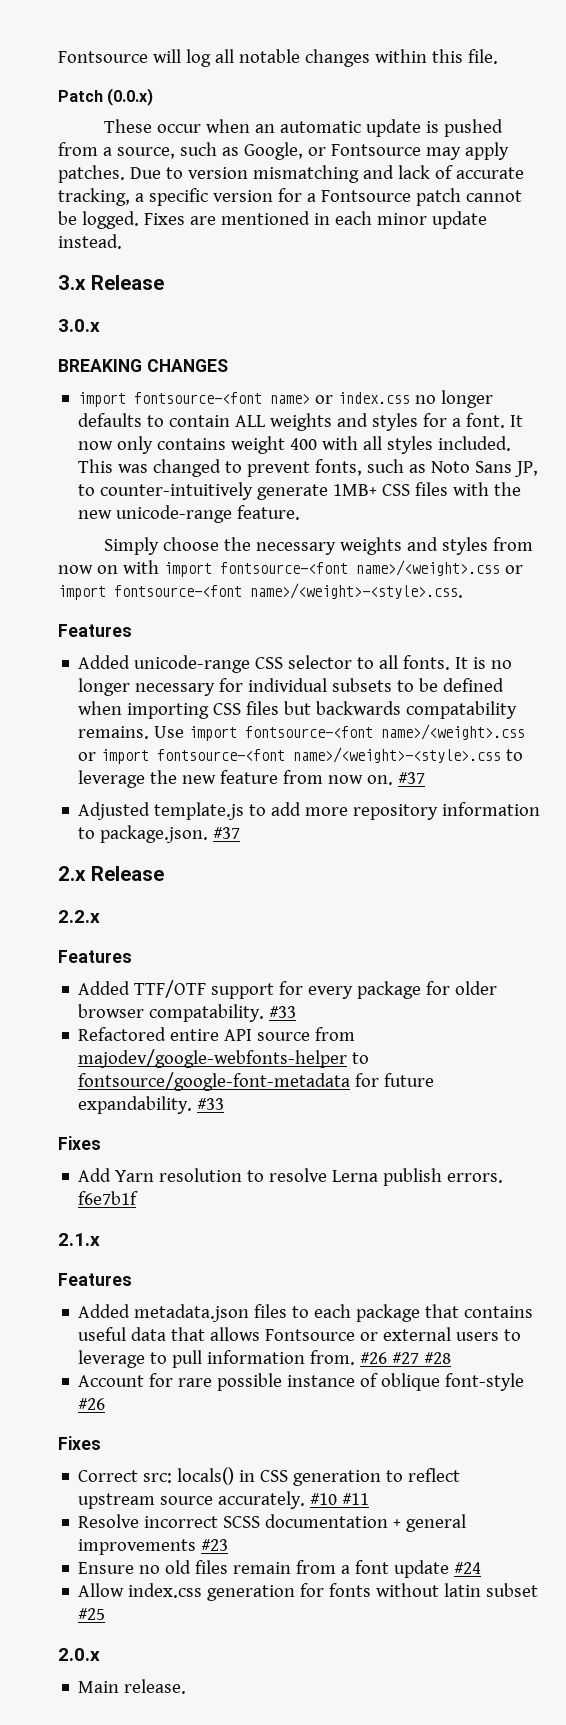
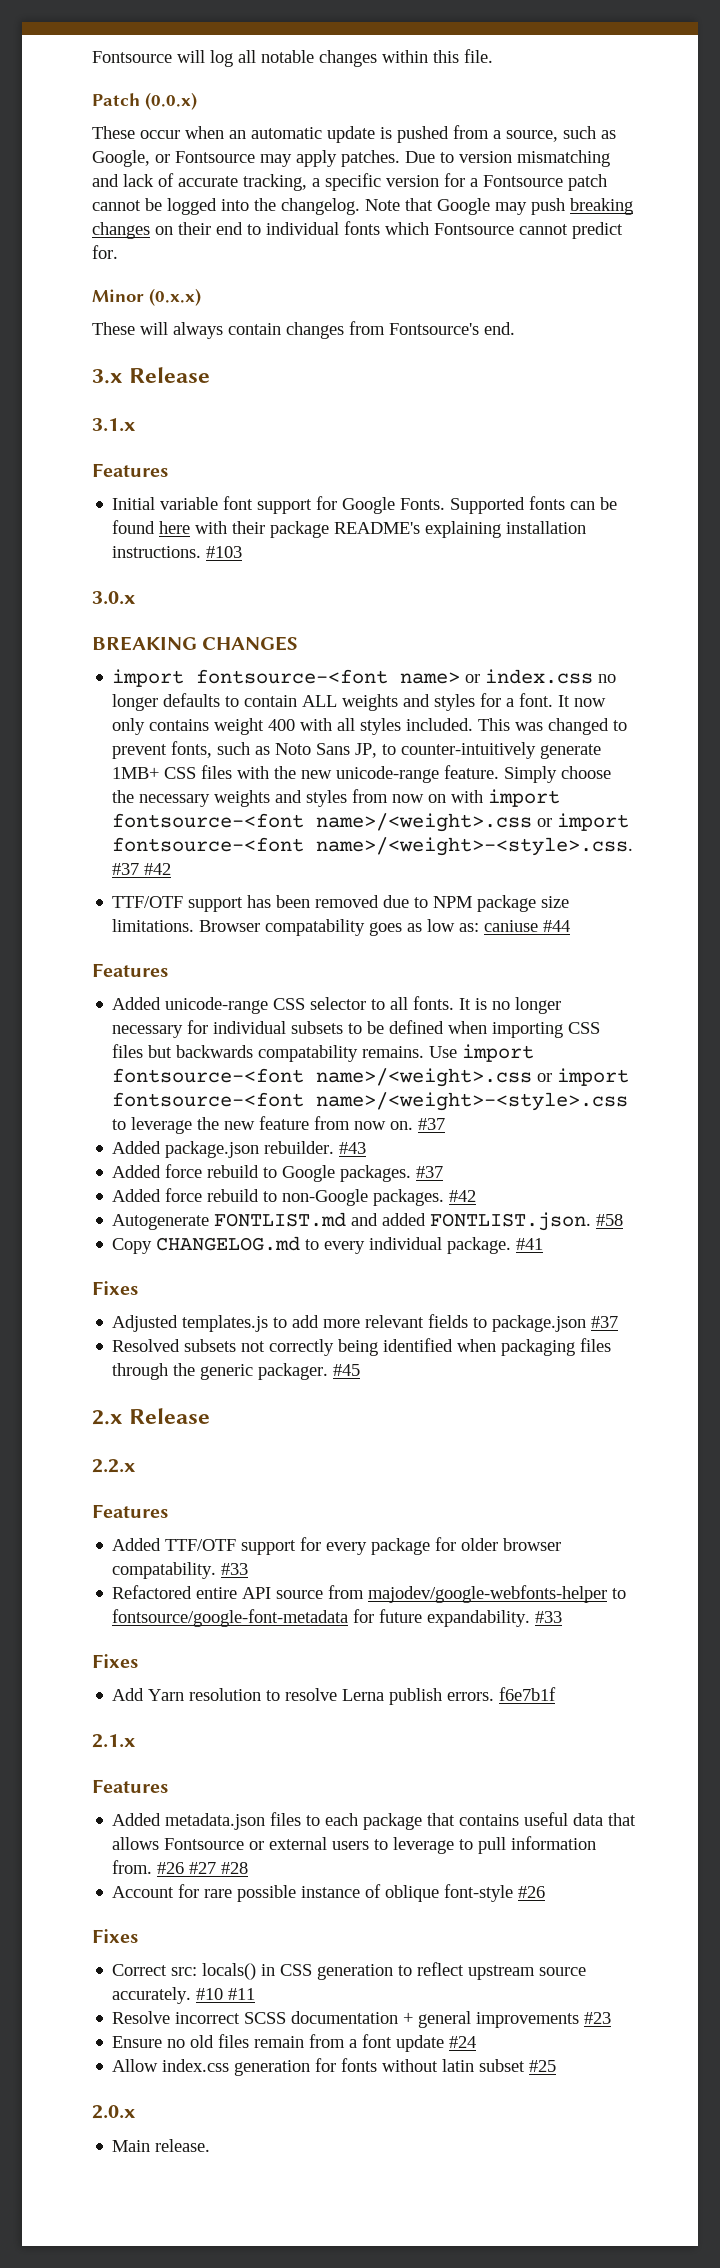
[81,211,487,229] [58,234,122,249] [58,275,164,290] logged. Fixes are mentioned in each minor update instead. // 3.x Release -> [167,198,633,215] [92,221,623,239] [92,245,118,259] [92,288,201,306] [92,321,515,339] [92,367,211,384] [92,418,136,432] [92,463,168,477] [112,496,618,514] [112,520,587,538] [112,546,243,558] logged into the changelog. Note that Google may push breaking changes on their end to individual fonts which Fontsource cannot predict for. // Minor (0.x.x) // These will always contain changes from Fontsource's end. // 3.x Release // 3.1.x // Features // Initial variable font support for Google Fonts. Supported fonts can be found here with their package README's explaining installation instructions. #103
(301, 512) // -> (500, 772) none
(463, 591) none -> [112,863,172,875] [112,895,570,912] [112,919,571,936] #37 #42 // TTF/OTF support has been removed due to NPM package size limitations. Browser compatability goes as low as: caniuse #44
(426, 778) none -> [112,1141,367,1158] [112,1164,444,1182] [112,1188,477,1206] [112,1212,624,1231] [112,1236,544,1254] [92,1281,138,1295] // Added package.json rebuilder. #43 // Added force rebuild to Google packages. #37 // Added force rebuild to non-Google packages. #42 // Autogenerate FONTLIST.md and added FONTLIST.json. #58 // Copy CHANGELOG.md to every individual package. #41 // Fixes
[154,802,245,820] template.js -> [182,1315,269,1332] templates.js
[353,802,541,820] [78,825,241,843] repository information to package.json. #37 -> [365,1314,619,1332] [112,1338,612,1356] [112,1363,361,1380] relevant fields to package.json #37 // Resolved subsets not correctly being identified when packaging files through the generic packager. #45

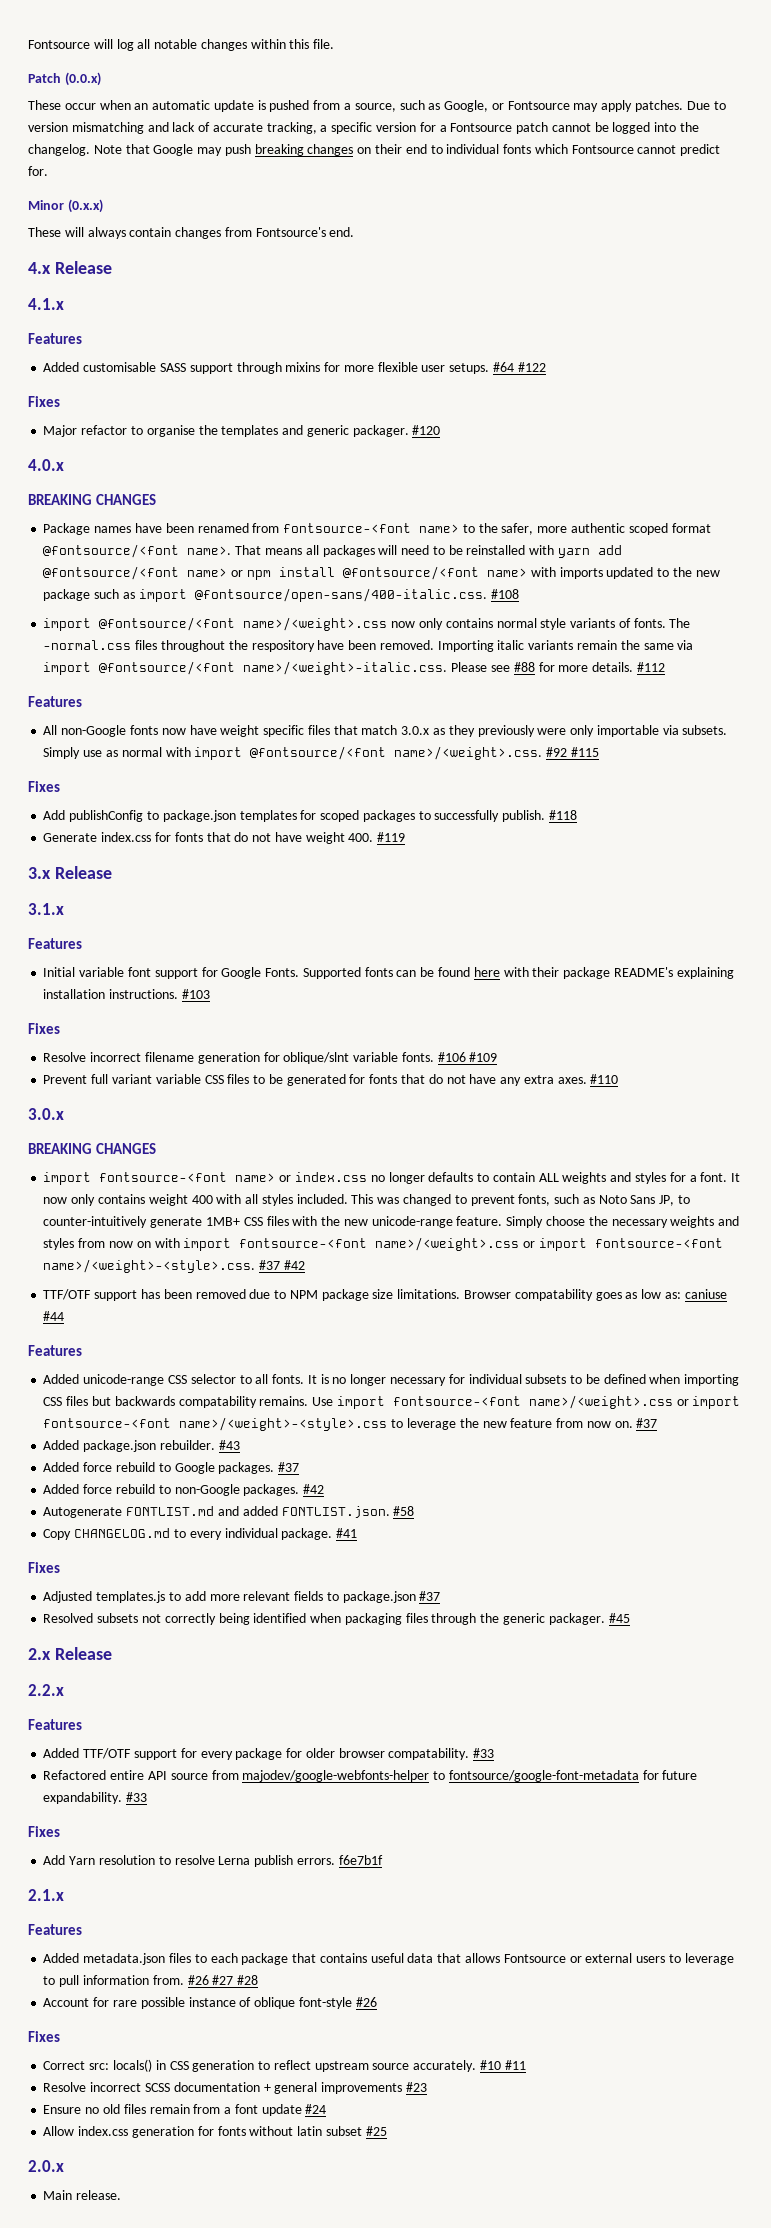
(515, 328) none -> [28,261,112,274] [28,298,64,310] [28,333,82,344] [43,362,546,374] [28,396,60,407] [43,425,441,437] [28,459,64,471] [28,494,157,505] [43,523,711,535] [43,544,622,558] [43,566,720,580] [43,588,519,602] [43,617,691,631] [43,640,694,652] [43,661,665,675] [28,696,82,707] [43,725,728,737] [43,746,599,760] [28,781,60,792] [43,810,577,822] [43,832,406,844] // 4.x Release // 4.1.x // Features // Added customisable SASS support through mixins for more flexible user setups. #64 #122 // Fixes // Major refactor to organise the templates and generic packager. #120 // 4.0.x // BREAKING CHANGES // Package names have been renamed from fontsource-<font name> to the safer, more authentic scoped format @fontsource/<font name>. That means all packages will need to be reinstalled with yarn add @fontsource/<font name> or npm install @fontsource/<font name> with imports updated to the new package such as import @fontsource/open-sans/400-italic.css. #108 // import @fontsource/<font name>/<weight>.css now only contains normal style variants of fonts. The -normal.css files throughout the respository have been removed. Importing italic variants remain the same via import @fontsource/<font name>/<weight>-italic.css. Please see #88 for more details. #112 // Features // All non-Google fonts now have weight specific files that match 3.0.x as they previously were only importable via subsets. Simply use as normal with import @fontsource/<font name>/<weight>.css. #92 #115 // Fixes // Add publishConfig to package.json templates for scoped packages to successfully publish. #118 // Generate index.css for fonts that do not have weight 400. #119
(243, 552) none -> [28,1023,60,1034] [43,1052,498,1064] [43,1074,619,1086] // Fixes // Resolve incorrect filename generation for oblique/slnt variable fonts. #106 #109 // Prevent full variant variable CSS files to be generated for fonts that do not have any extra axes. #110

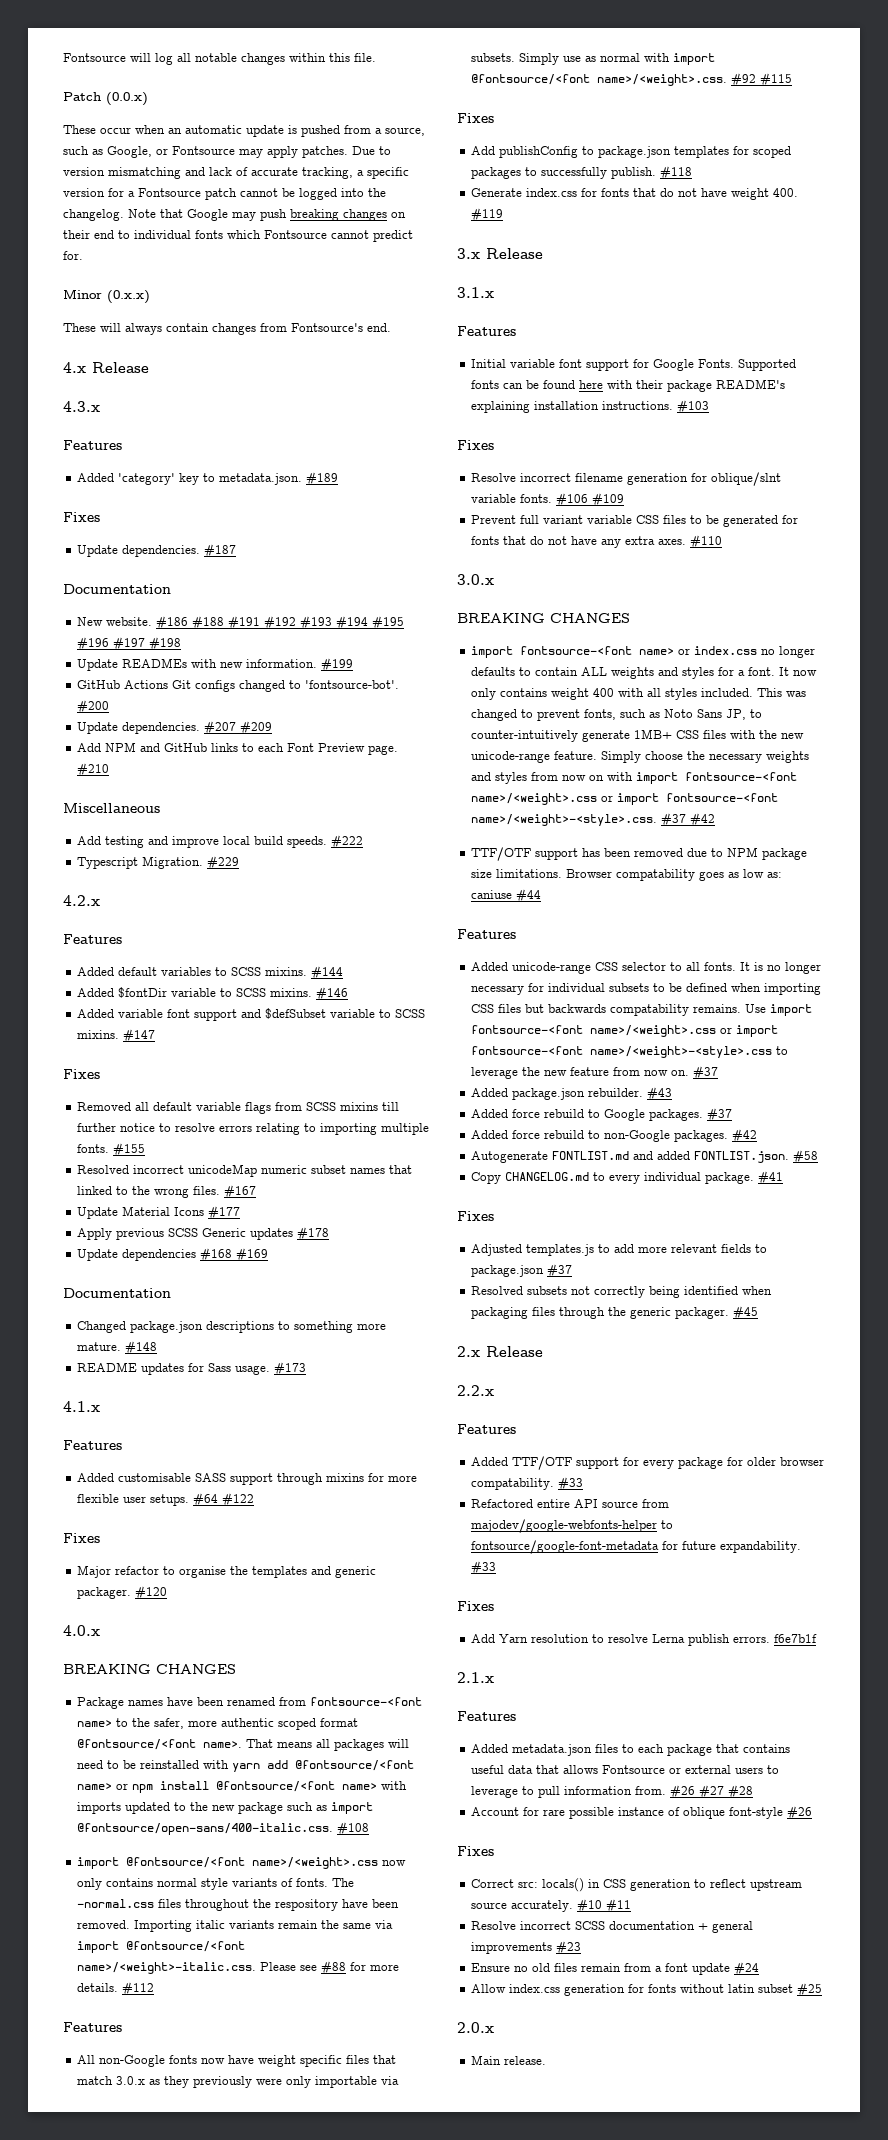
(112, 267) none -> [63,401,100,412] [63,440,122,450] [77,472,339,486] [63,512,100,522] [77,544,237,558] [63,584,171,594] [77,616,405,630] [77,637,182,651] [77,658,354,672] [77,680,400,692] [77,700,110,714] [77,721,273,735] [77,742,399,755] [77,763,110,777] [63,803,160,813] [77,835,364,849] [77,856,240,870] [63,895,100,906] [63,934,122,944] [77,966,344,980] [77,987,349,1001] [77,1008,426,1021] [77,1029,156,1043] [63,1069,100,1079] [77,1102,400,1114] [77,1123,430,1135] [77,1143,146,1157] [77,1164,413,1177] [77,1185,257,1199] [77,1206,241,1220] [77,1227,330,1241] [77,1248,269,1262] [63,1288,171,1298] [77,1321,387,1333] [77,1341,158,1355] [77,1362,307,1376] // 4.3.x // Features // Added 'category' key to metadata.json. #189 // Fixes // Update dependencies. #187 // Documentation // New website. #186 #188 #191 #192 #193 #194 #195 #196 #197 #198 // Update READMEs with new information. #199 // GitHub Actions Git configs changed to 'fontsource-bot'. #200 // Update dependencies. #207 #209 // Add NPM and GitHub links to each Font Preview page. #210 // Miscellaneous // Add testing and improve local build speeds. #222 // Typescript Migration. #229 // 4.2.x // Features // Added default variables to SCSS mixins. #144 // Added $fontDir variable to SCSS mixins. #146 // Added variable font support and $defSubset variable to SCSS mixins. #147 // Fixes // Removed all default variable flags from SCSS mixins till further notice to resolve errors relating to importing multiple fonts. #155 // Resolved incorrect unicodeMap numeric subset names that linked to the wrong files. #167 // Update Material Icons #177 // Apply previous SCSS Generic updates #178 // Update dependencies #168 #169 // Documentation // Changed package.json descriptions to something more mature. #148 // README updates for Sass usage. #173

